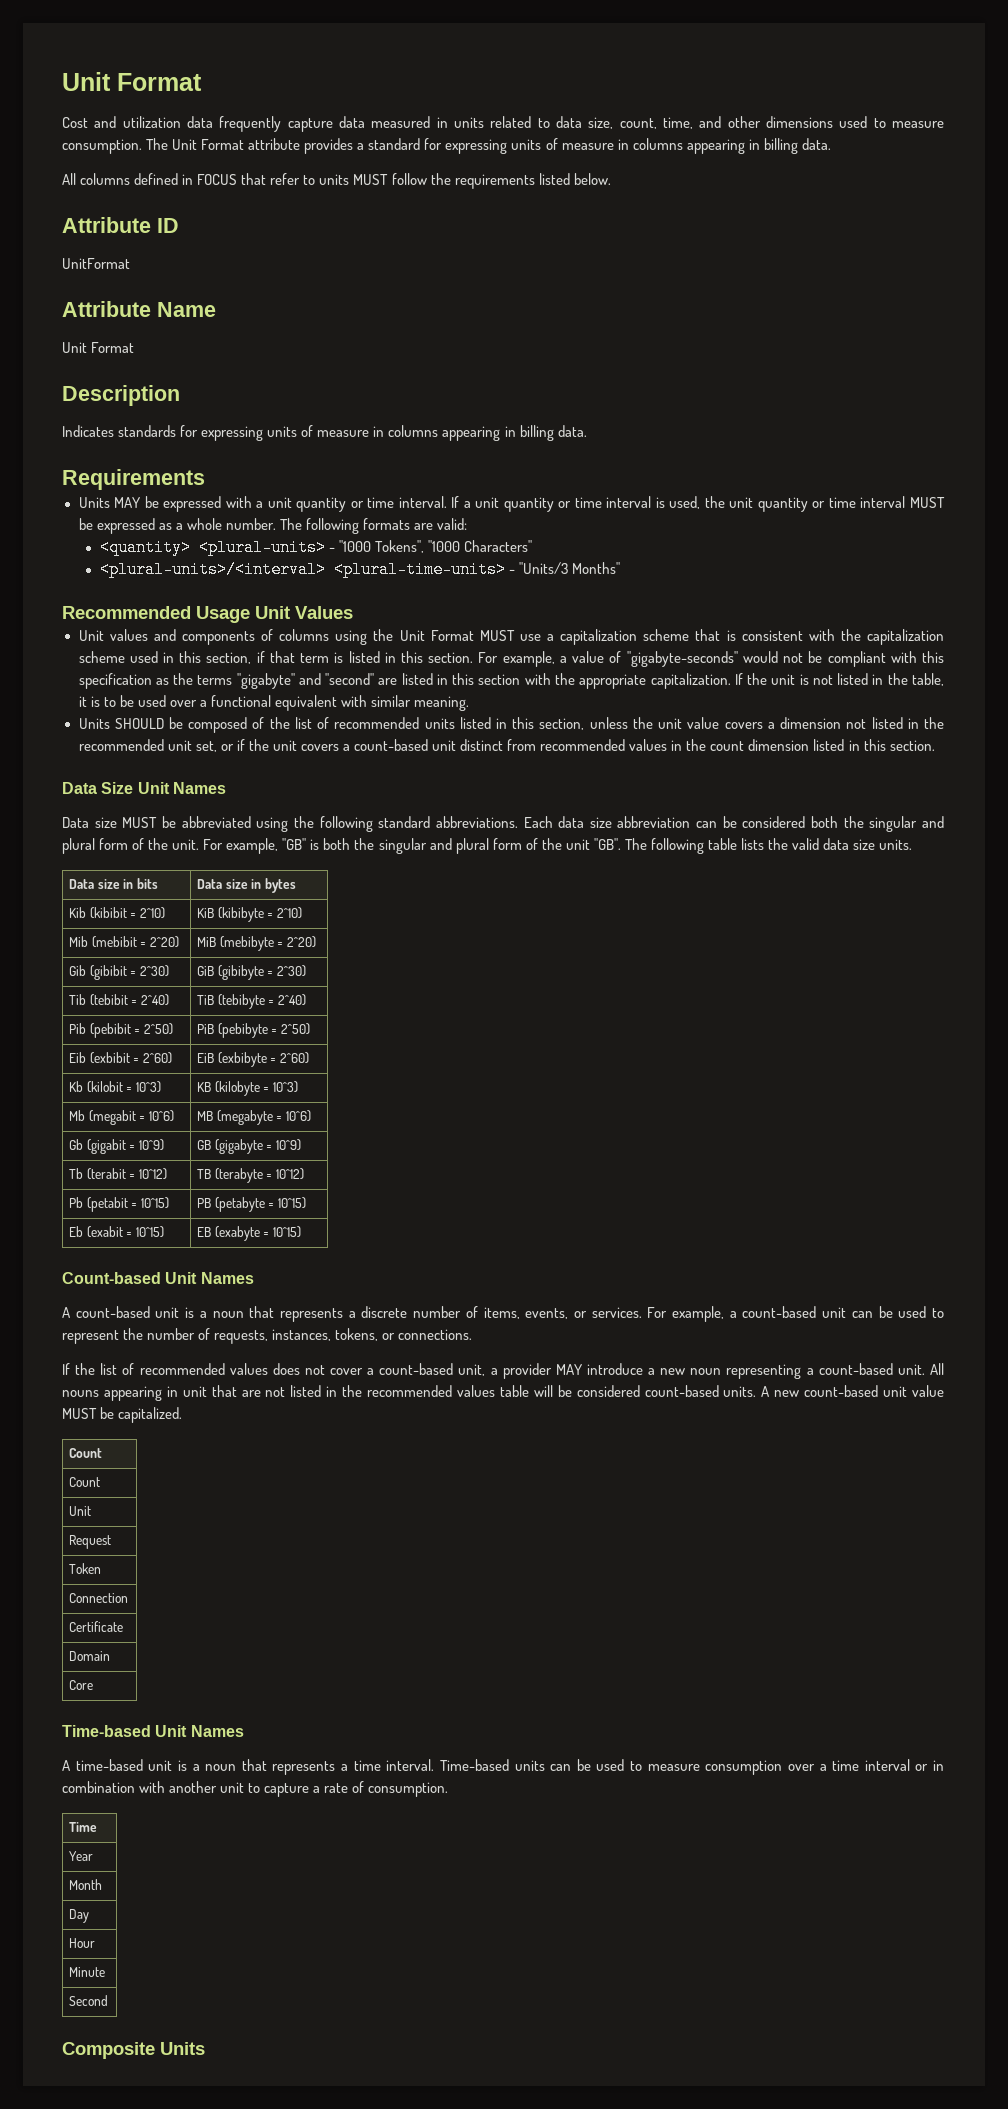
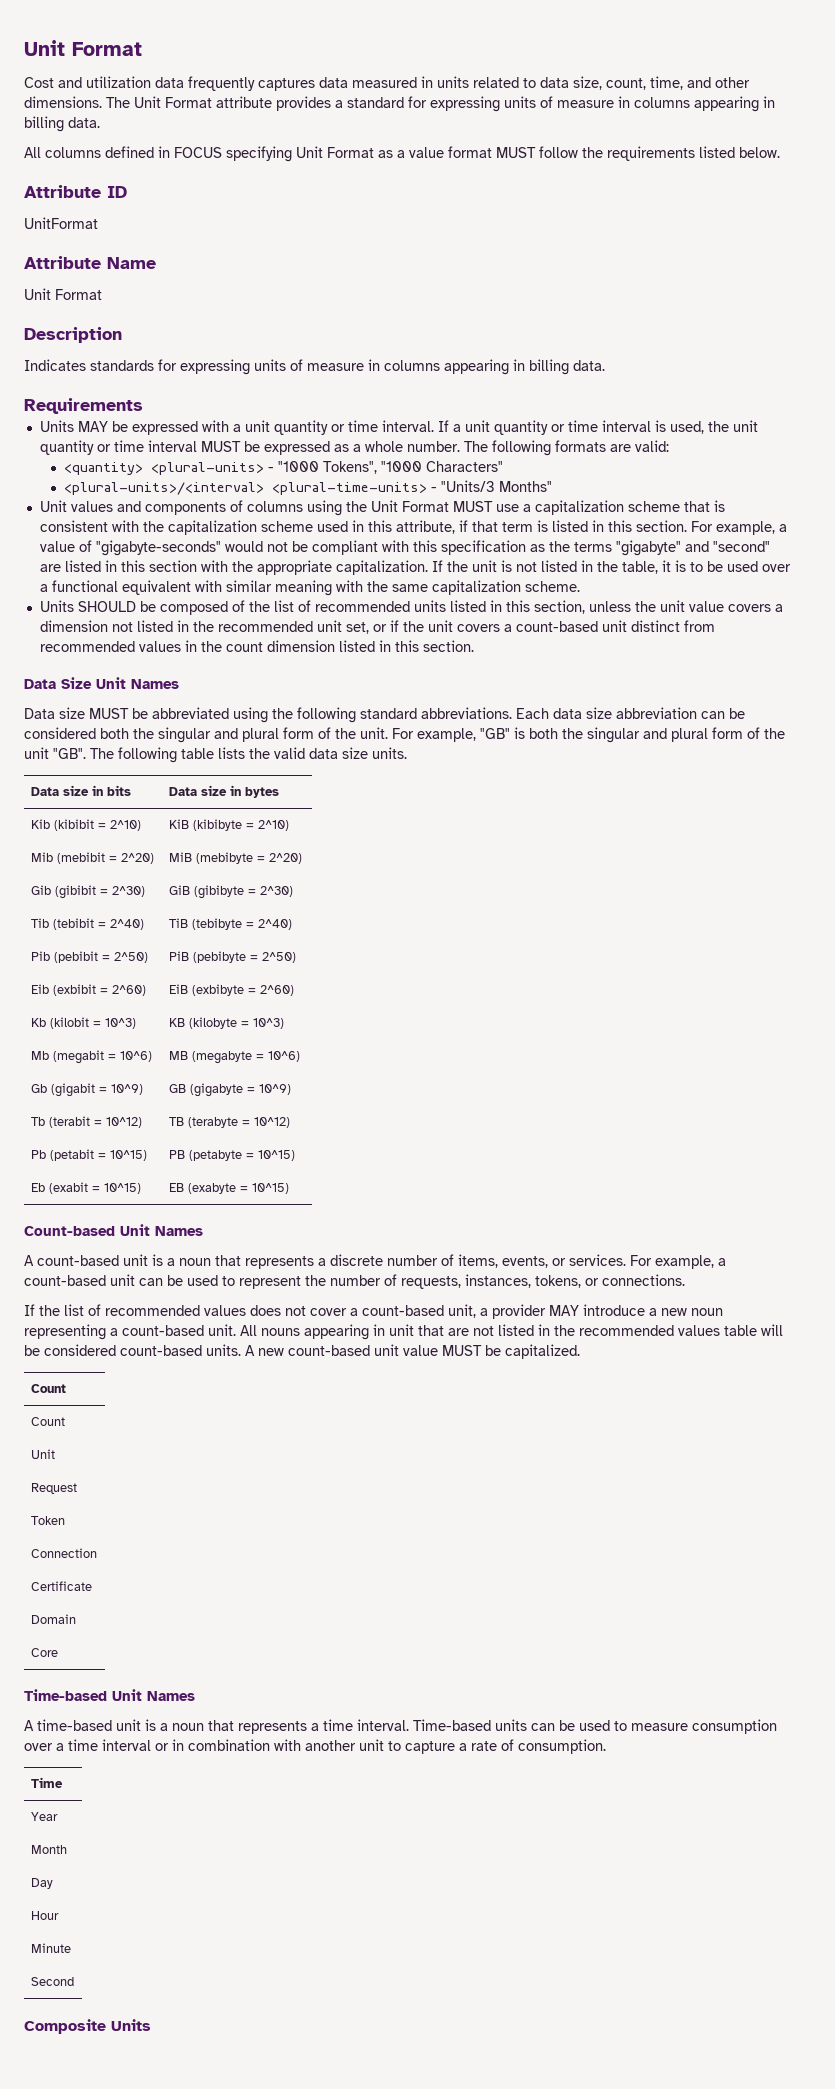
[287,118,333,132] capture -> [258,78,315,91] captures
[766,116,945,128] [62,139,142,154] dimensions used to measure consumption. -> [24,96,102,108] dimensions.
[241,173,350,185] that refer to units -> [226,146,492,162] specifying Unit Format as a value format
[62,606,353,623] // Recommended Usage Unit Values -> (553, 486) none
[206,652,252,664] section, -> [395,520,455,534] attribute,
[414,696,470,711] meaning. -> [274,580,580,596] meaning with the same capitalization scheme.

